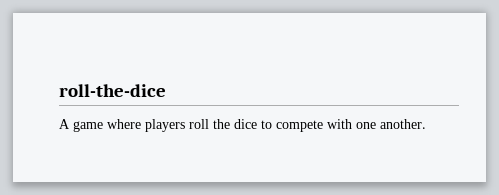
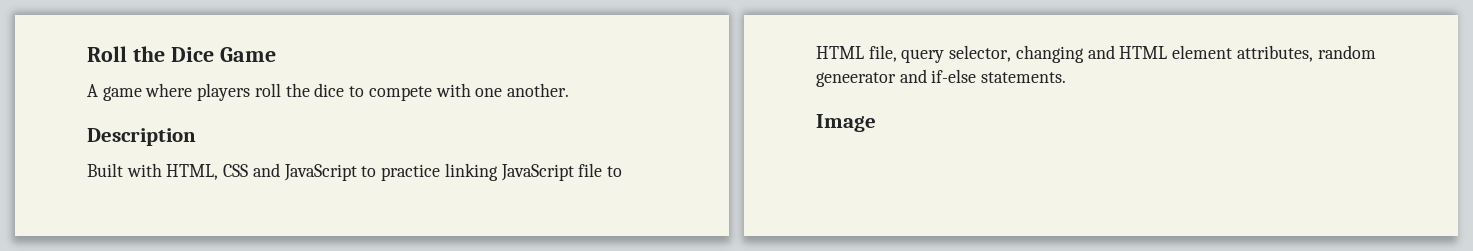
[59,84,166,97] roll-the-dice -> [87,46,276,62] Roll the Dice Game
(426, 124) none -> [87,128,196,146] [87,163,622,181] [816,45,1376,63] [816,69,1067,87] [816,114,876,132] // Description // Built with HTML, CSS and JavaScript to practice linking JavaScript file to HTML file, query selector, changing and HTML element attributes, random geneerator and if-else statements. // Image

